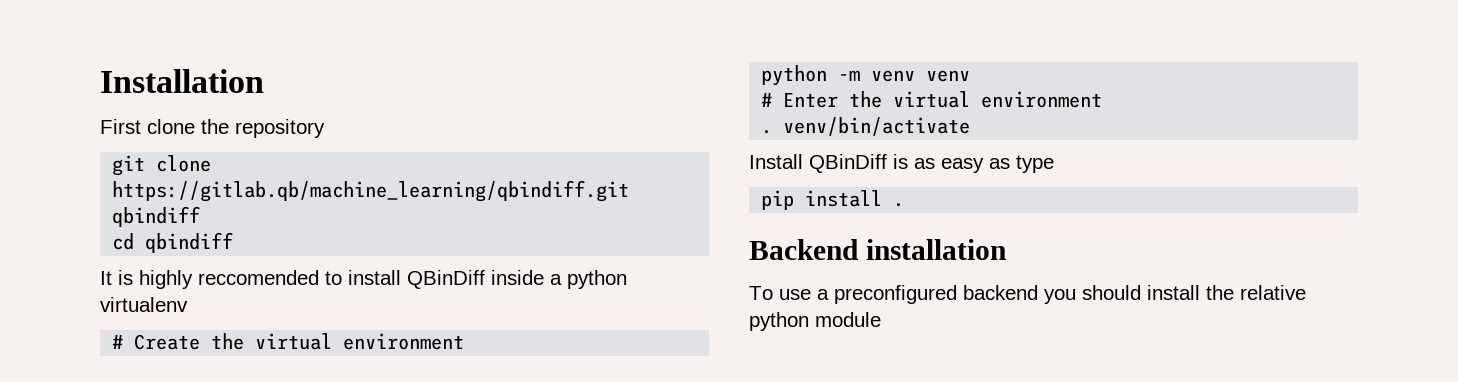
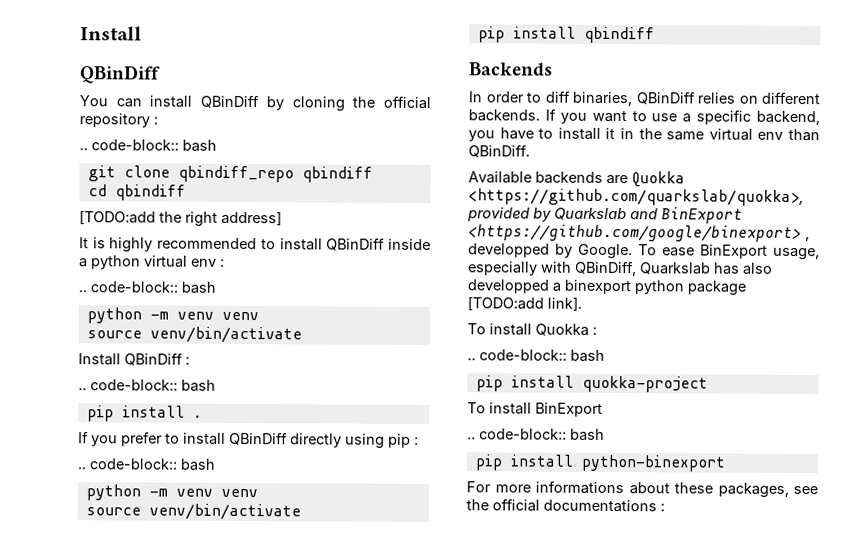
[100,69,264,93] [100,119,325,138] Installation // First clone the repository -> [80,26,142,41] [80,65,161,84] [79,94,431,112] [79,113,158,128] [79,139,217,152] Install // QBinDiff // You can install QBinDiff by cloning the official repository : // .. code-block:: bash
[112,180,630,202] https://gitlab.qb/machine_learning/qbindiff.git -> [177,165,294,183] qbindiff_repo
(234, 242) none -> [79,210,282,227] // [TODO:add the right address]
[198,270,319,285] reccomended -> [157,237,258,250] recommended
[100,297,188,312] [112,333,465,350] [761,65,971,86] [761,91,1103,108] [761,117,971,136] [749,154,1054,173] [761,190,905,210] [749,239,1006,260] [749,285,1306,304] [749,312,881,331] virtualenv // # Create the virtual environment // python -m venv venv // # Enter the virtual environment // . venv/bin/activate // Install QBinDiff is as easy as type // pip install . // Backend installation // To use a preconfigured backend you should install the relative python module -> [144,255,225,268] [78,281,216,294] [86,307,259,324] [86,326,302,344] [78,352,190,366] [78,379,216,392] [86,405,202,422] [78,431,419,449] [77,458,215,471] [85,484,258,501] [85,503,301,521] [477,26,655,44] [469,62,553,77] [468,90,820,107] [468,108,820,126] [468,127,820,142] [468,144,530,158] [468,171,685,188] [468,188,804,207] [467,207,743,224] [468,224,810,243] [468,243,820,261] [467,260,773,277] [467,279,746,296] [467,296,582,311] [467,323,597,336] [467,349,605,362] [475,375,708,393] [467,402,603,417] [467,428,605,441] [474,454,726,472] [466,480,818,498] [466,498,665,513] virtual env : // .. code-block:: bash // python -m venv venv // source venv/bin/activate // Install QBinDiff : // .. code-block:: bash // pip install . // If you prefer to install QBinDiff directly using pip : // .. code-block:: bash // python -m venv venv // source venv/bin/activate // pip install qbindiff // Backends // In order to diff binaries, QBinDiff relies on different backends. If you want to use a specific backend, you have to install it in the same virtual env than QBinDiff. // Available backends are Quokka <https://github.com/quarkslab/quokka>, provided by Quarkslab and BinExport <https://github.com/google/binexport> , developped by Google. To ease BinExport usage, especially with QBinDiff, Quarkslab has also developped a binexport python package [TODO:add link]. // To install Quokka : // .. code-block:: bash // pip install quokka-project // To install BinExport // .. code-block:: bash // pip install python-binexport // For more informations about these packages, see the official documentations :

